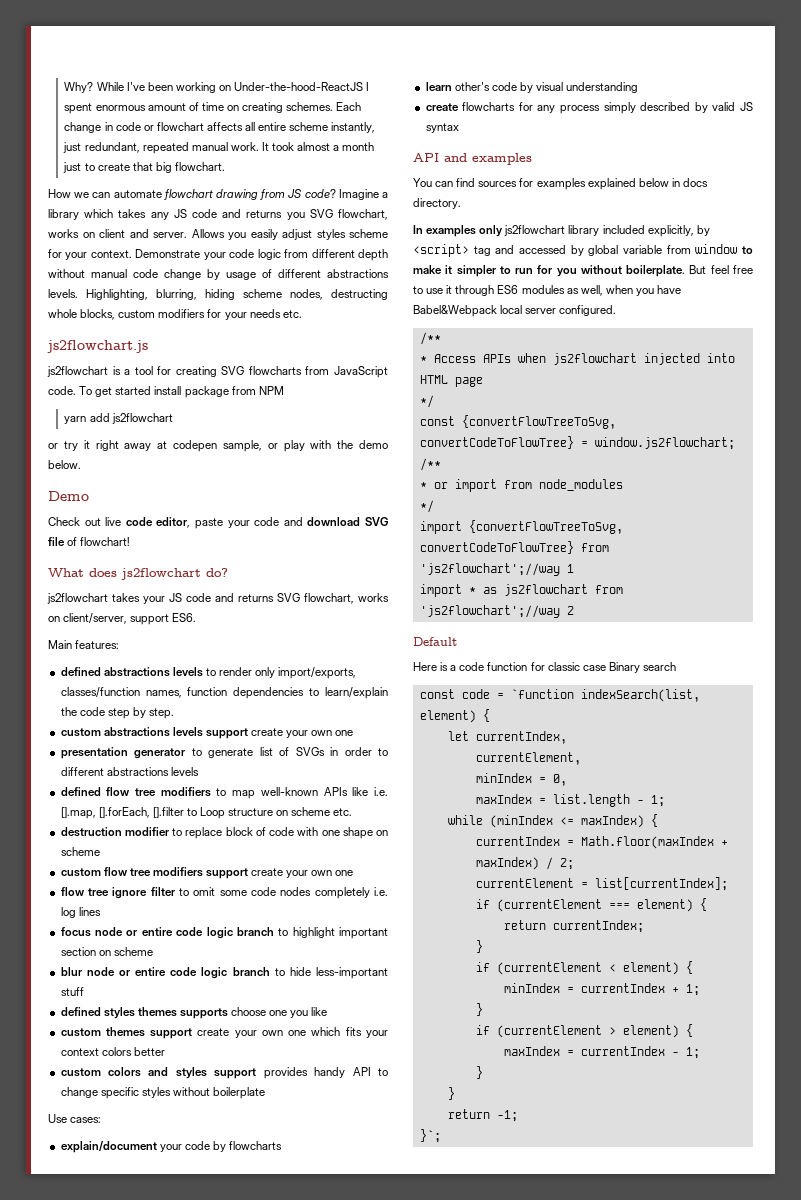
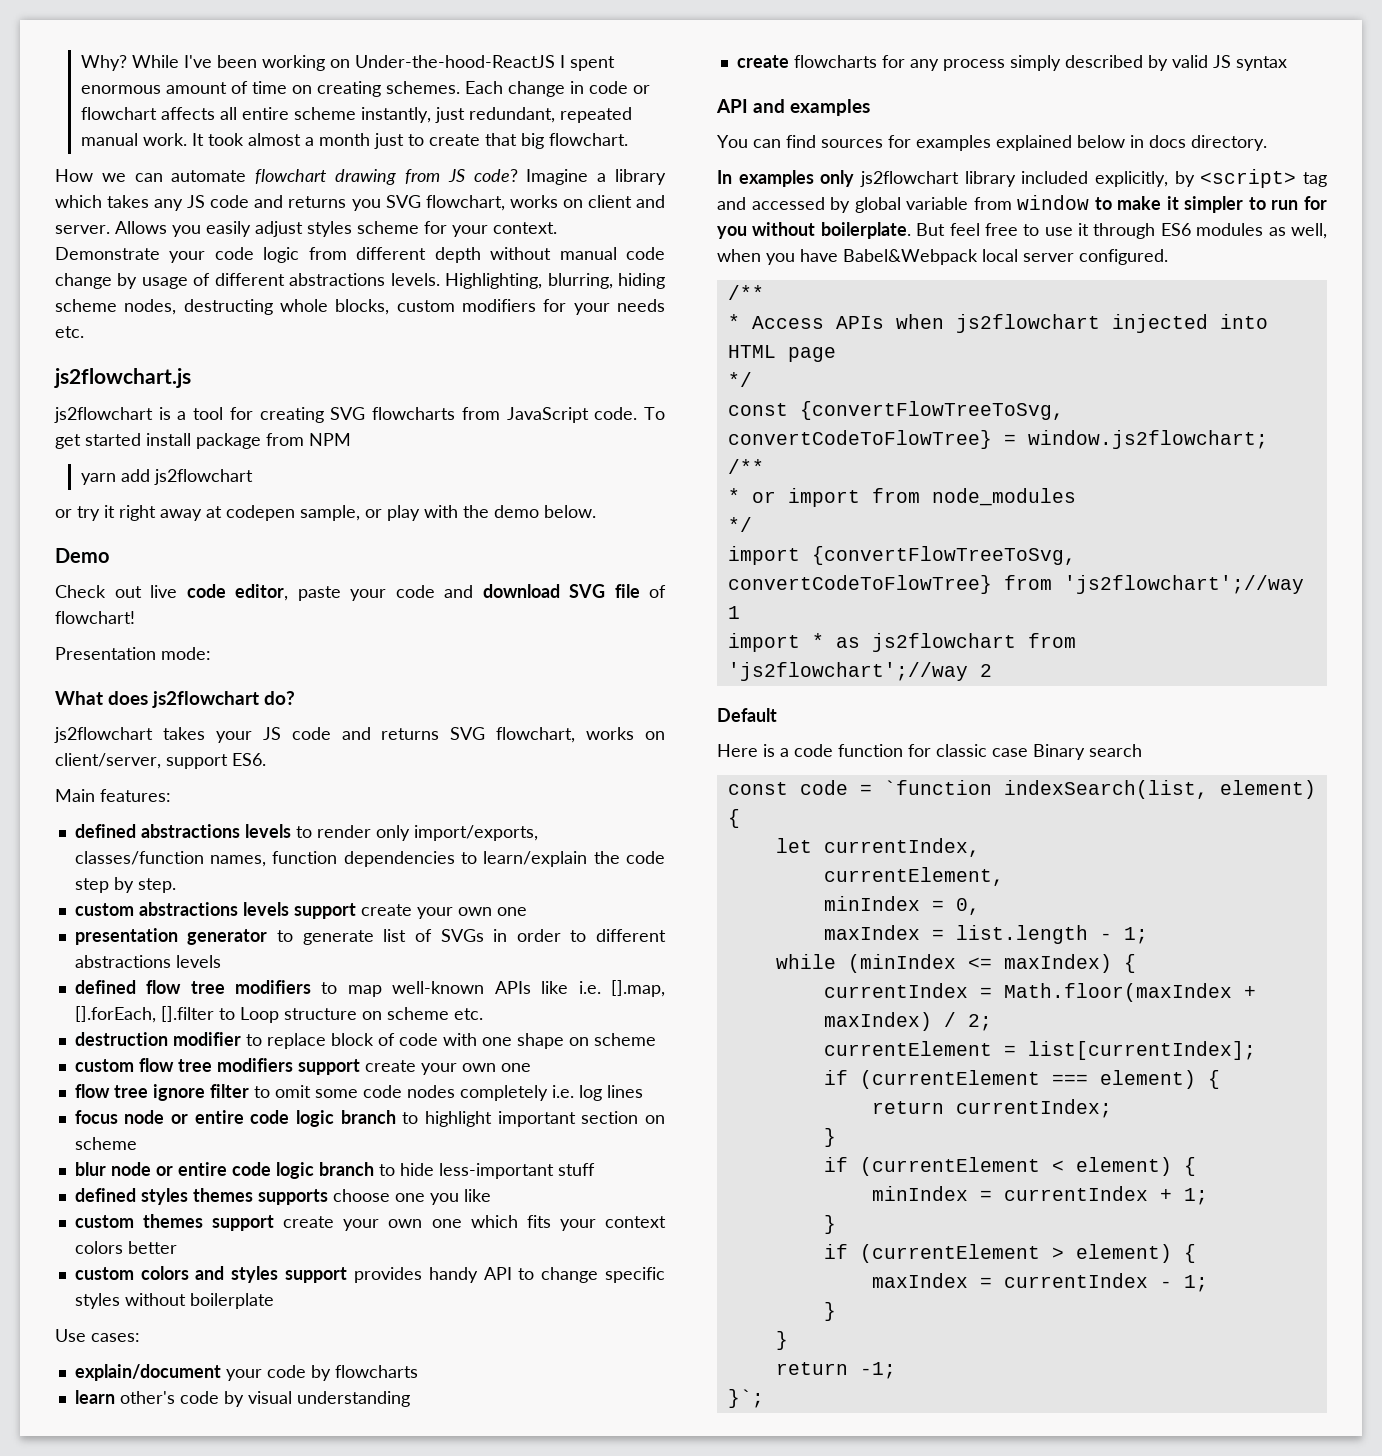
(131, 541) none -> [55,647,211,660] // Presentation mode:

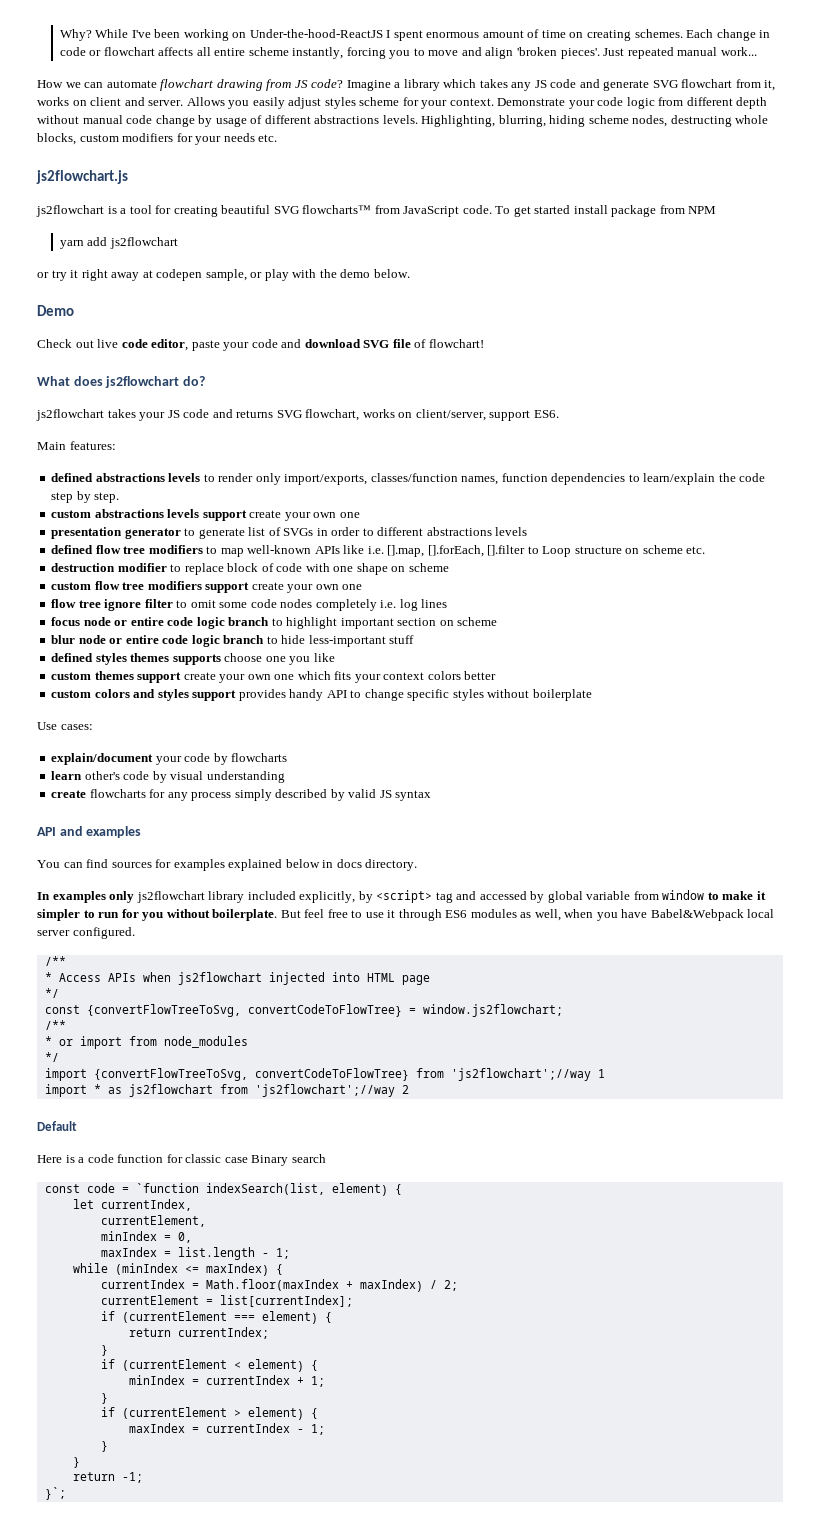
[434,107,632,123] [80,133,628,149] just redundant, repeated manual work. It took almost a month just to create that big flowchart. -> [346,47,757,59] forcing you to move and align 'broken pieces'. Just repeated manual work...
[288,195,505,211] returns you SVG flowchart, -> [603,79,776,91] generate SVG flowchart from it,
[330,407,456,420] SVG flowcharts -> [221,205,372,214] beautiful SVG flowcharts™
[55,647,211,660] // Presentation mode: -> (484, 343) none

